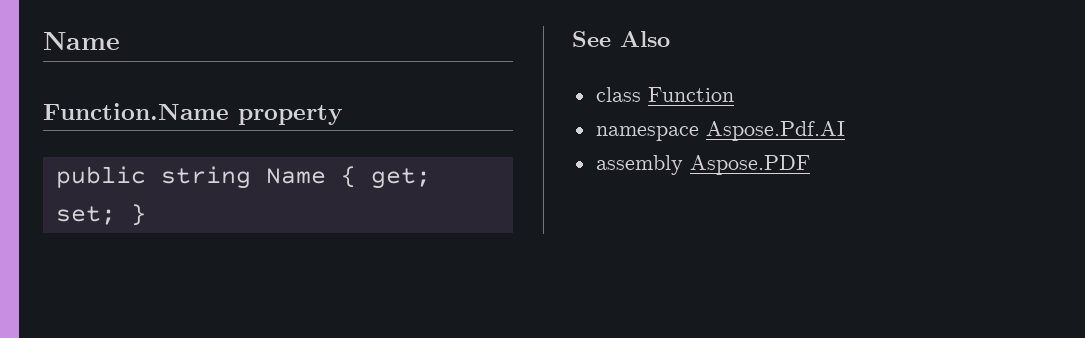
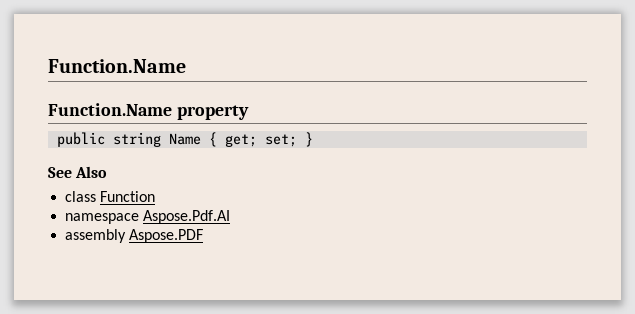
[43,32,120,50] Name -> [48,59,186,73] Function.Name

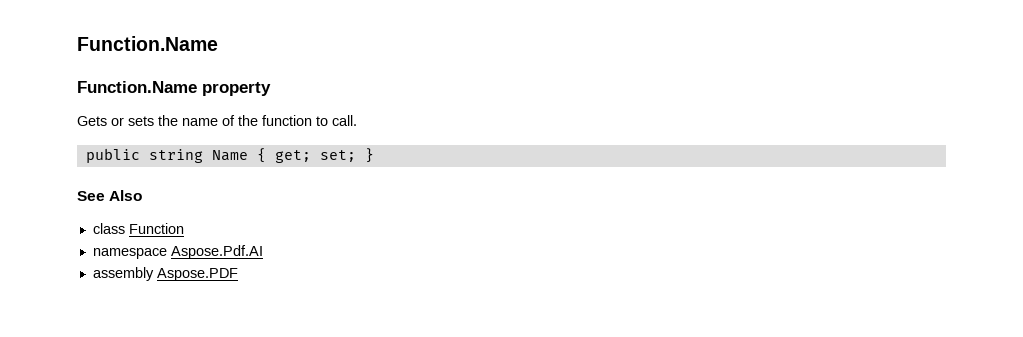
(249, 112) none -> [77,115,357,126] // Gets or sets the name of the function to call.

